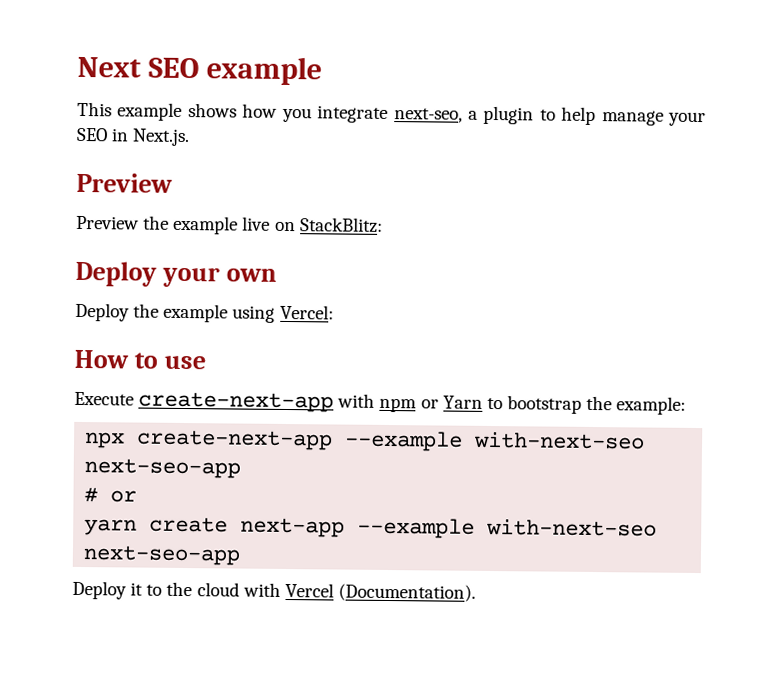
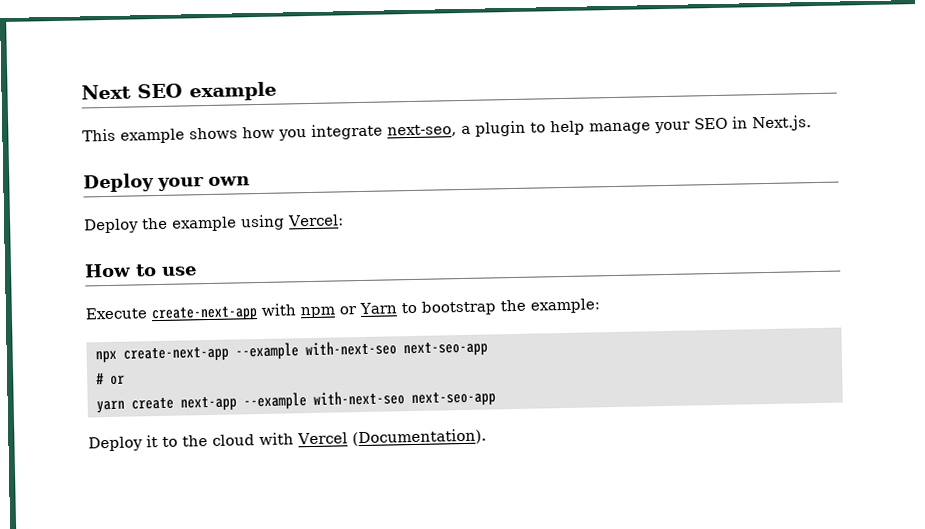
[76,172,173,193] [76,215,383,235] // Preview // Preview the example live on StackBlitz: -> (812, 123) none

